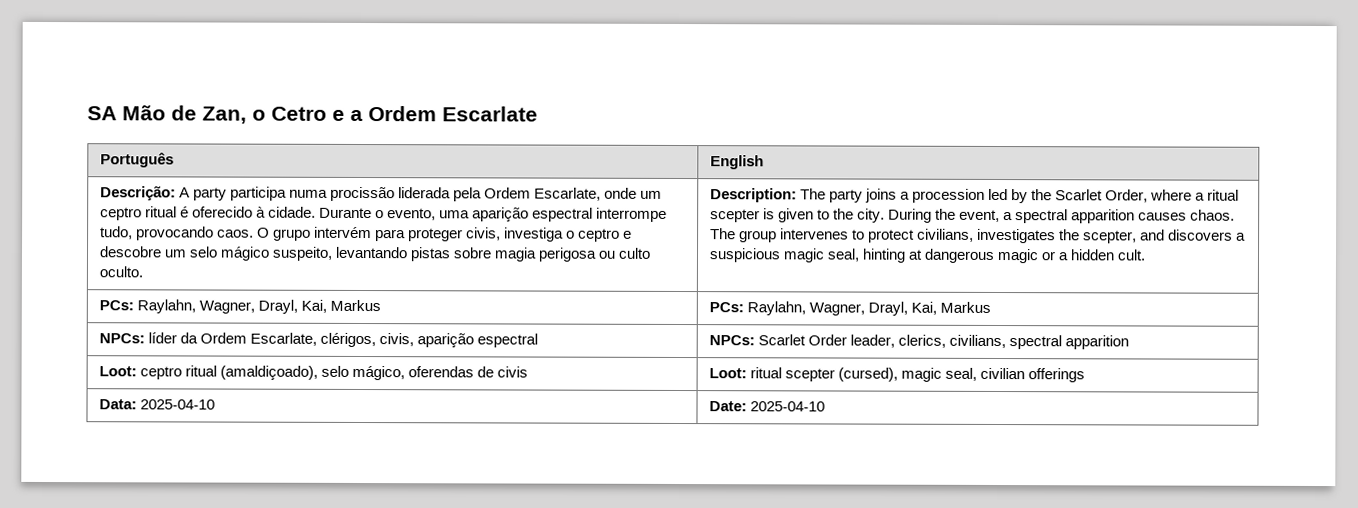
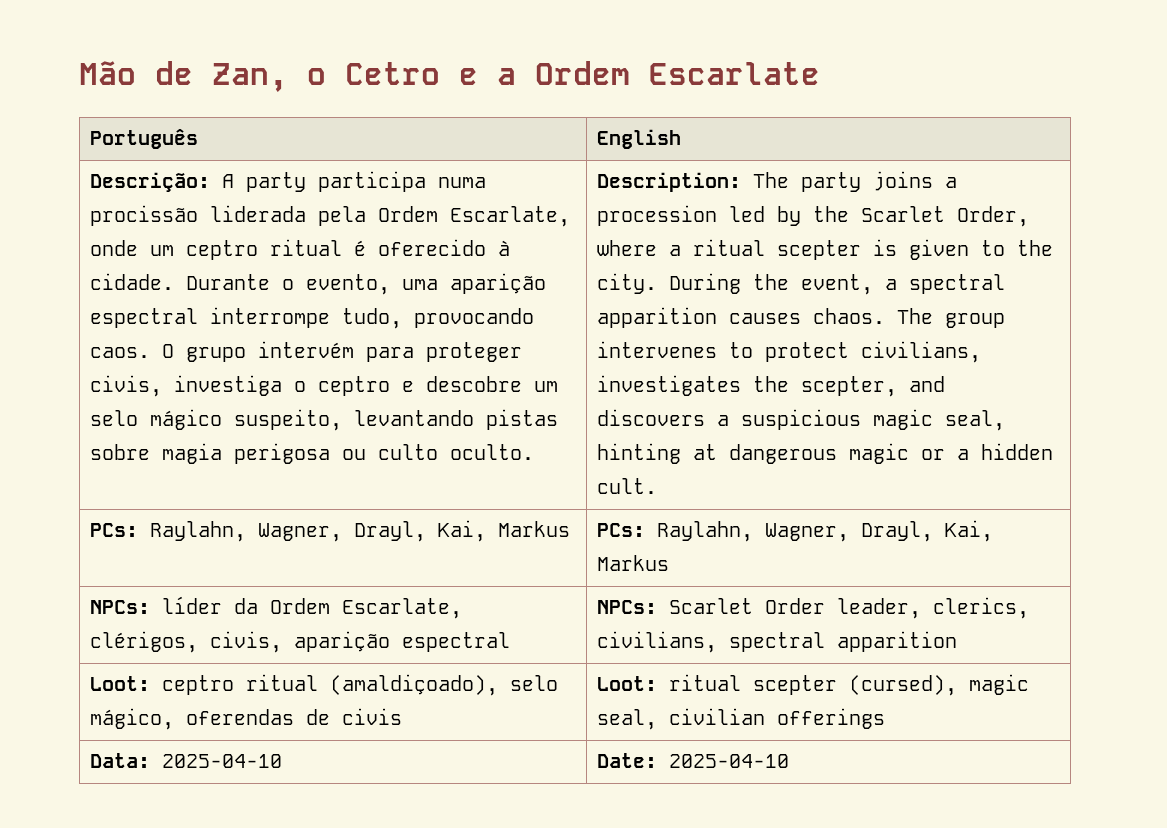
[87,106,117,121] SA -> (79, 73) none

